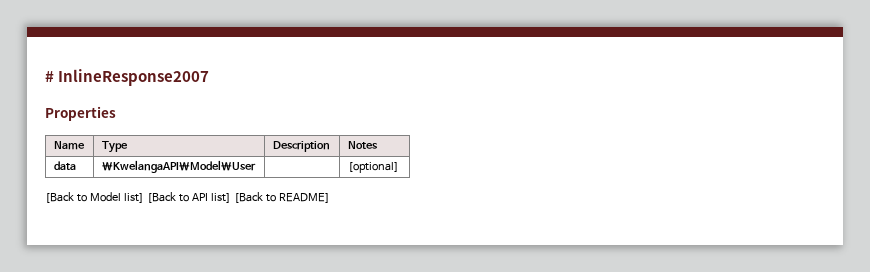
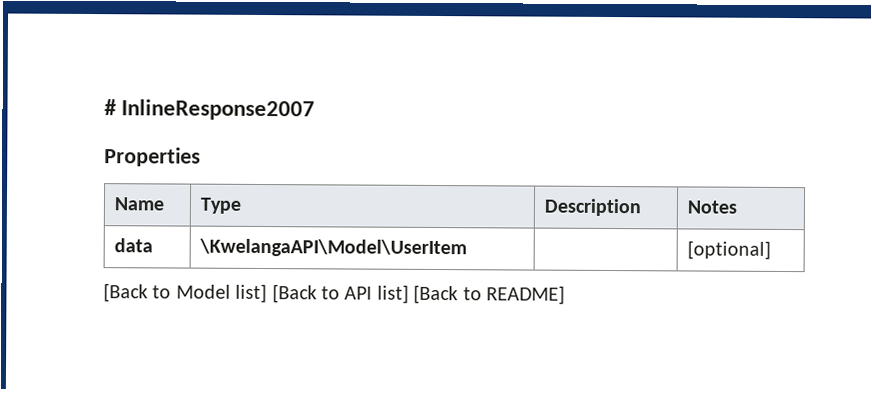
[101,160,256,173] \KwelangaAPI\Model\User -> [199,238,468,258] \KwelangaAPI\Model\UserItem

